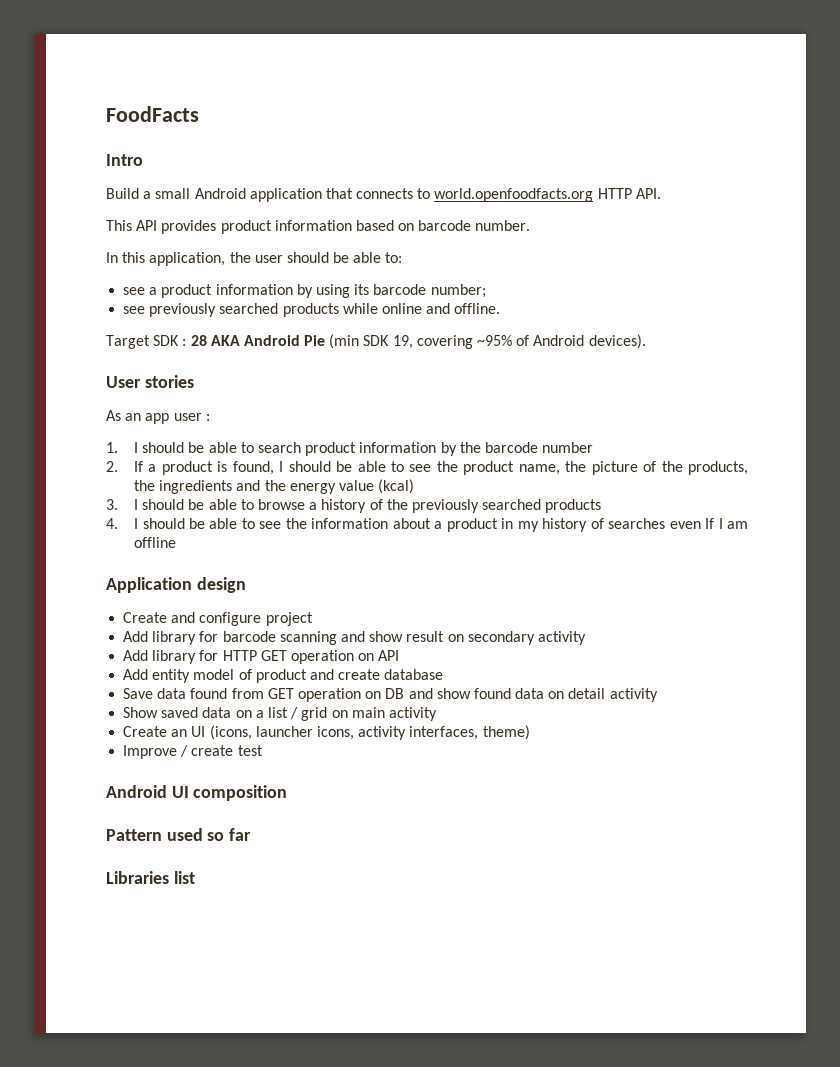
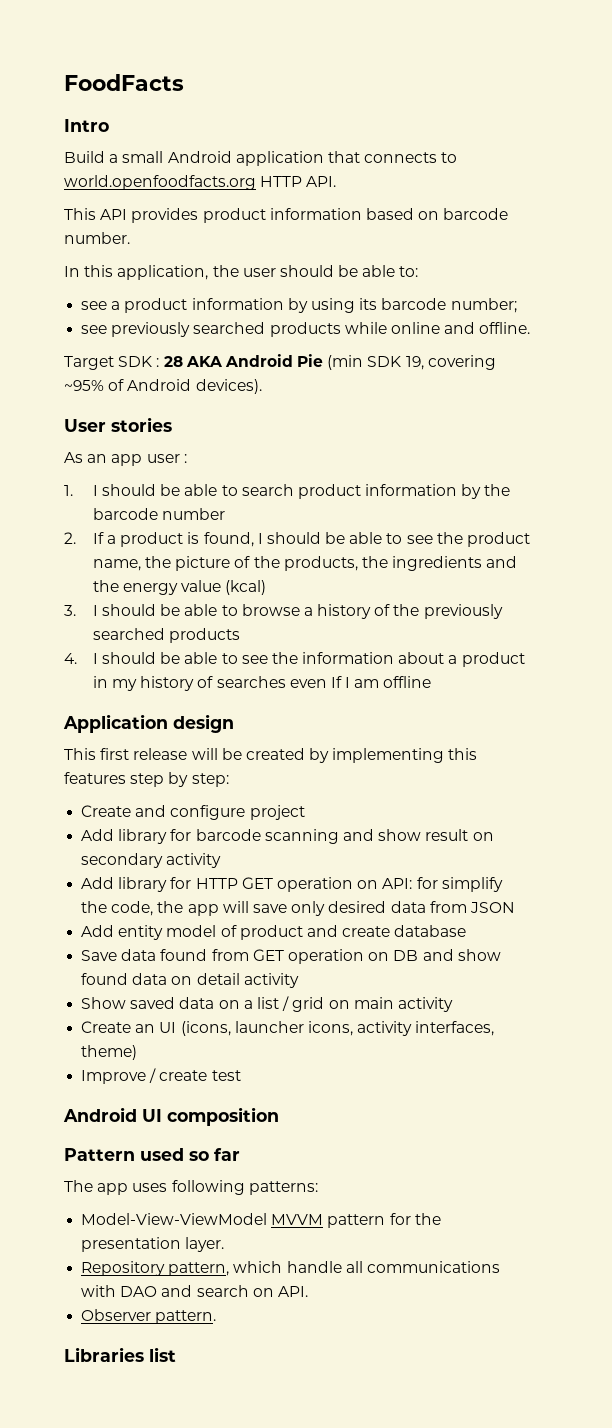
(246, 585) none -> [64,748,478,763] [64,772,229,787] // This first release will be created by implementing this features step by step:
[378,650,400,661] API -> [382,877,503,892] [81,901,515,916] API: for simplify the code, the app will save only desired data from JSON
(252, 834) none -> [64,1180,318,1195] [81,1213,441,1228] [81,1237,225,1252] [81,1261,500,1276] [81,1285,308,1297] [81,1309,217,1324] // The app uses following patterns: // Model-View-ViewModel MVVM pattern for the presentation layer. // Repository pattern, which handle all communications with DAO and search on API. // Observer pattern.

